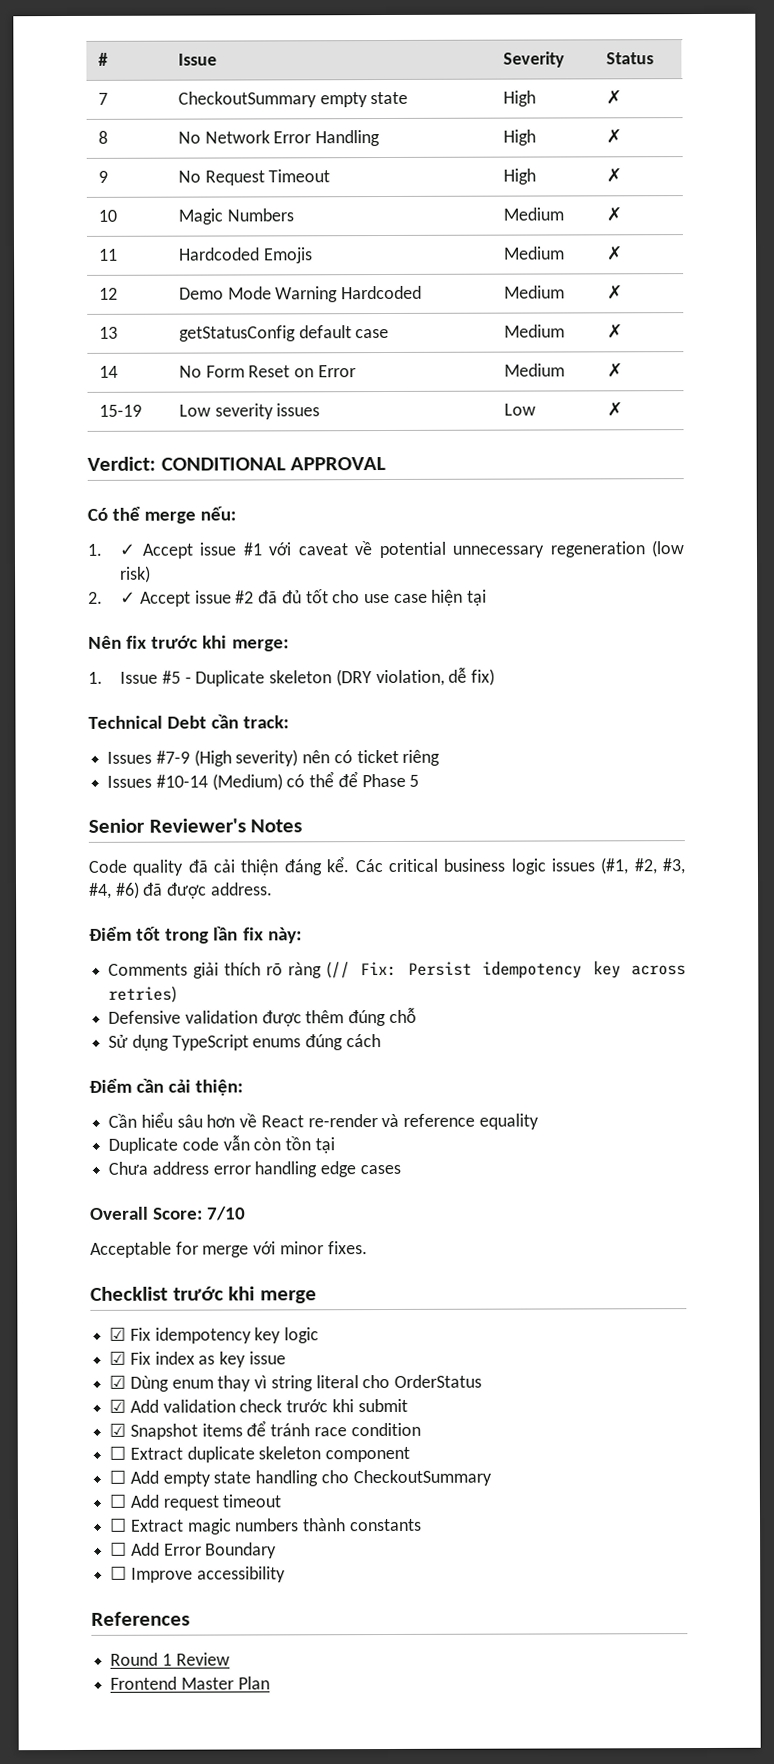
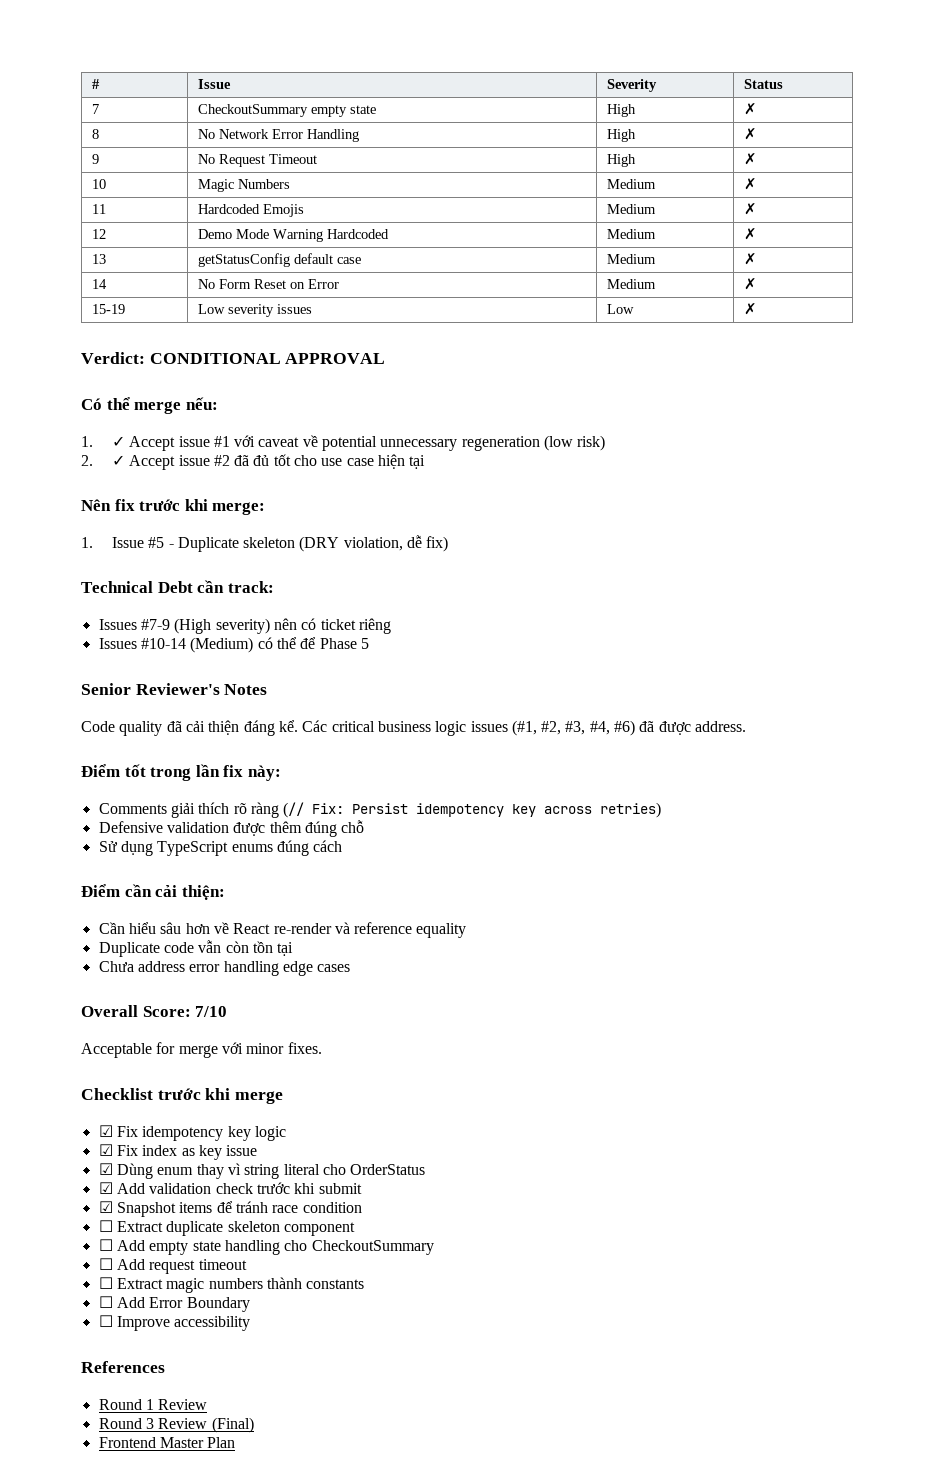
(230, 1659) none -> [98,1417,254,1433] // Round 3 Review (Final)

